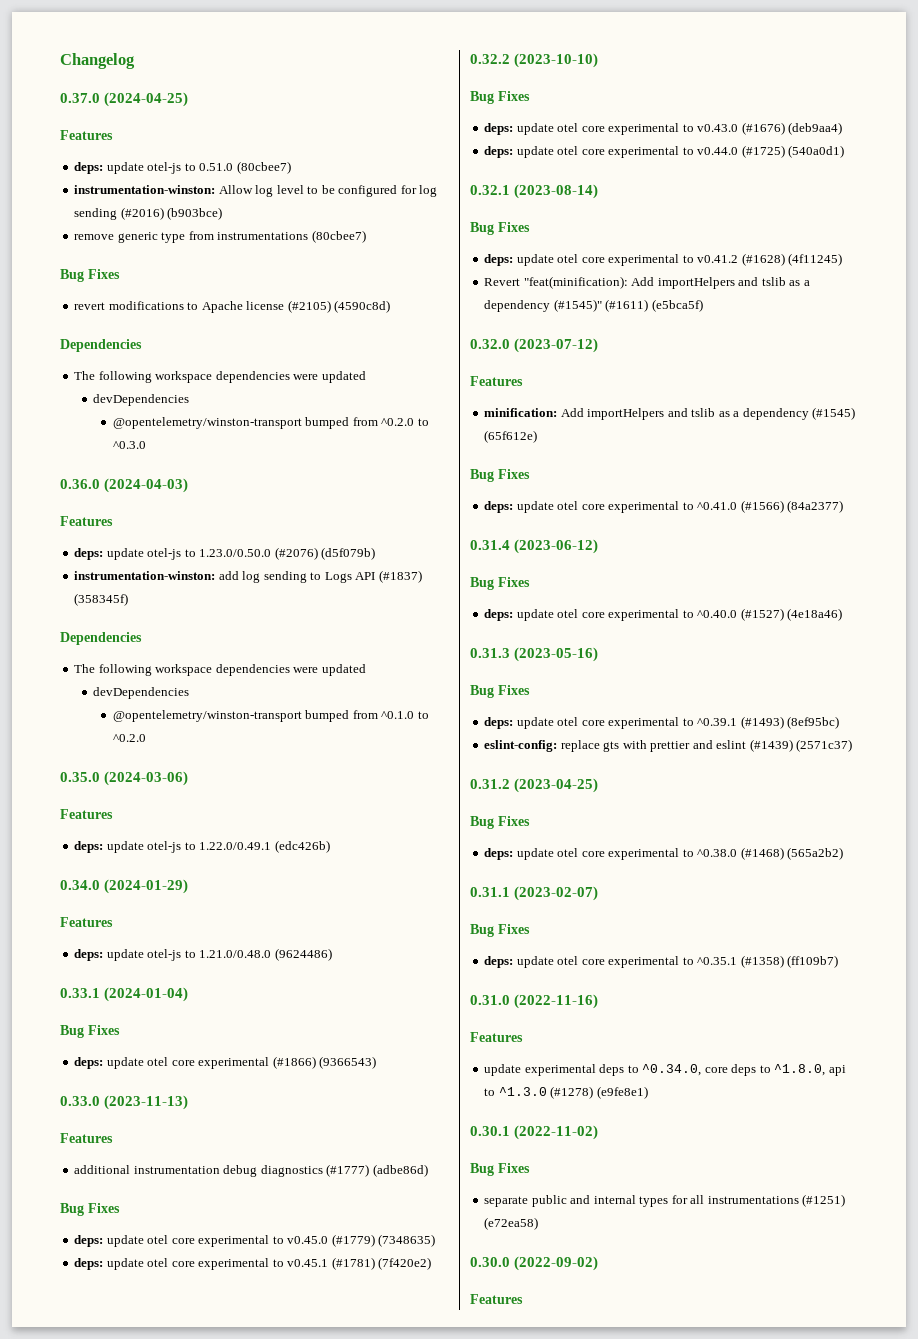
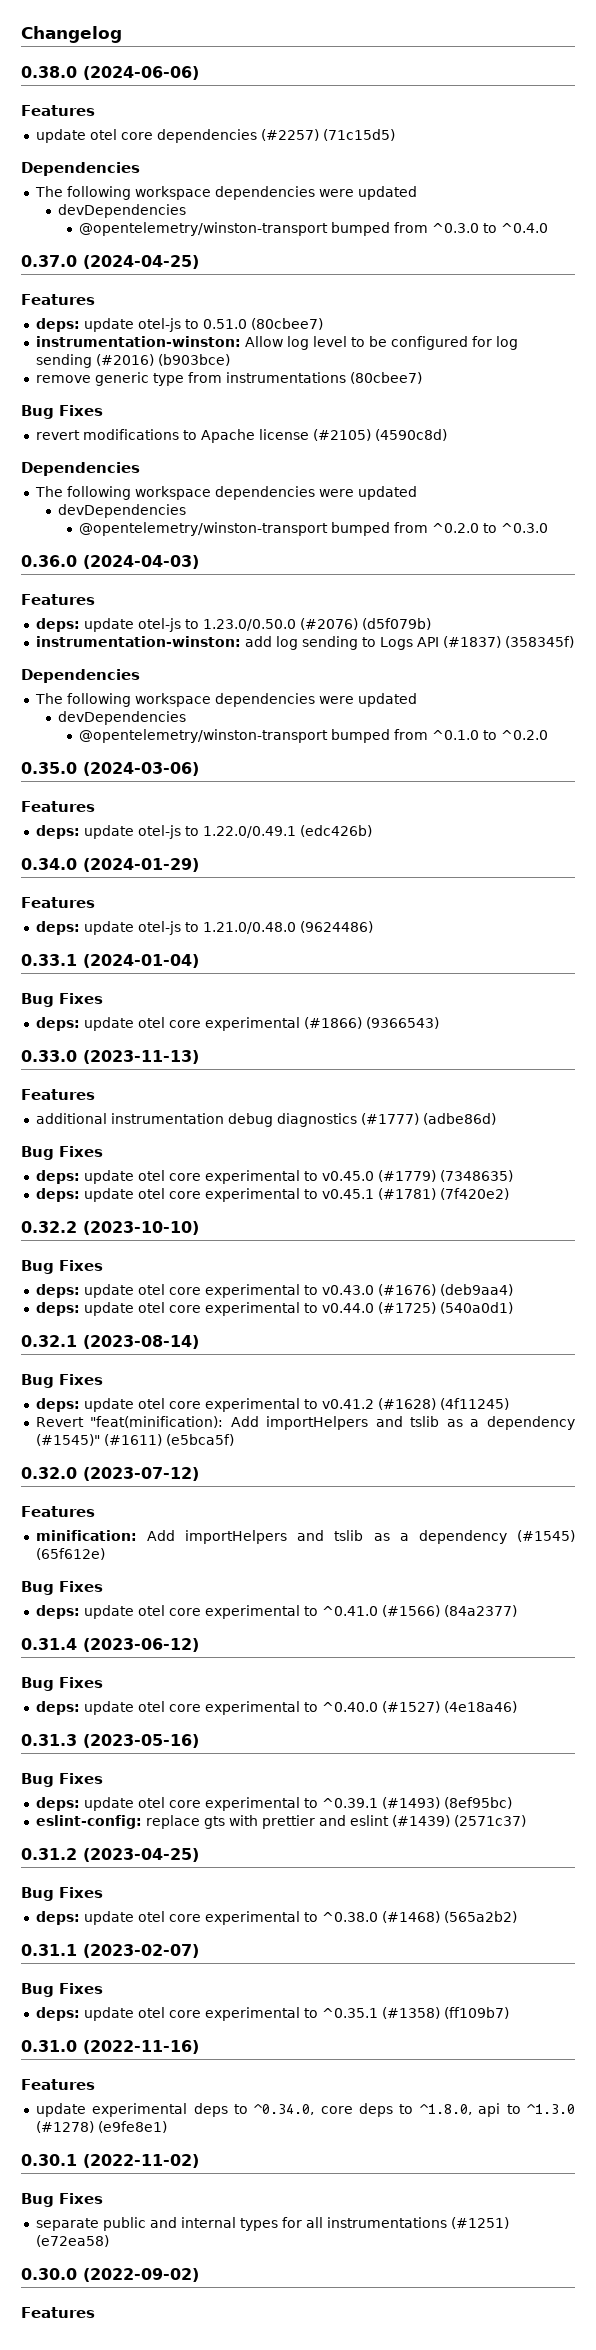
(135, 61) none -> [21,66,199,80] [21,105,95,116] [35,129,395,143] [21,162,140,176] [34,186,417,200] [57,204,186,218] [79,222,549,236] // 0.38.0 (2024-06-06) // Features // update otel core dependencies (#2257) (71c15d5) // Dependencies // The following workspace dependencies were updated // devDependencies // @opentelemetry/winston-transport bumped from ^0.3.0 to ^0.4.0

